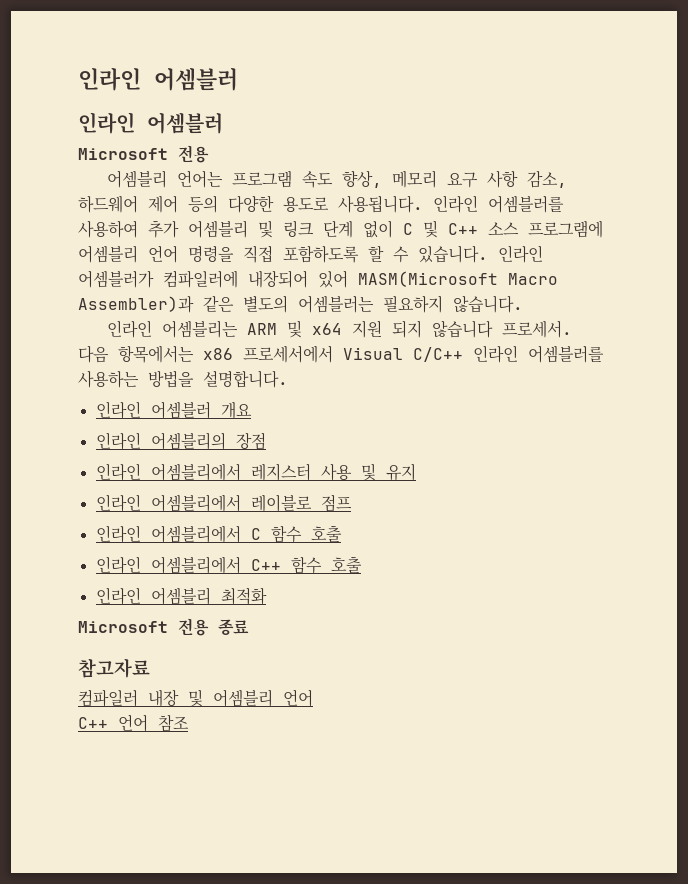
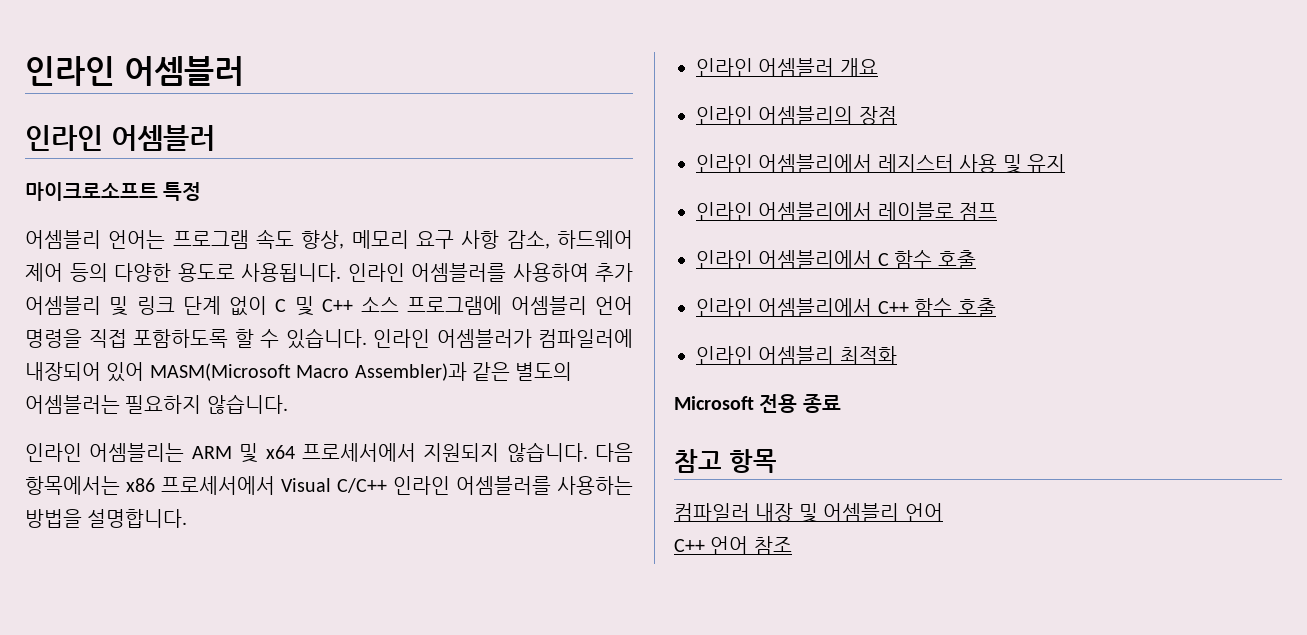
[78,145,209,163] Microsoft 전용 -> [25,182,202,201] 마이크로소프트 특정
[351,320,572,338] 지원 되지 않습니다 프로세서. -> [301,442,588,462] 프로세서에서 지원되지 않습니다.
[78,658,150,678] 참고자료 -> [674,449,777,473] 참고 항목

